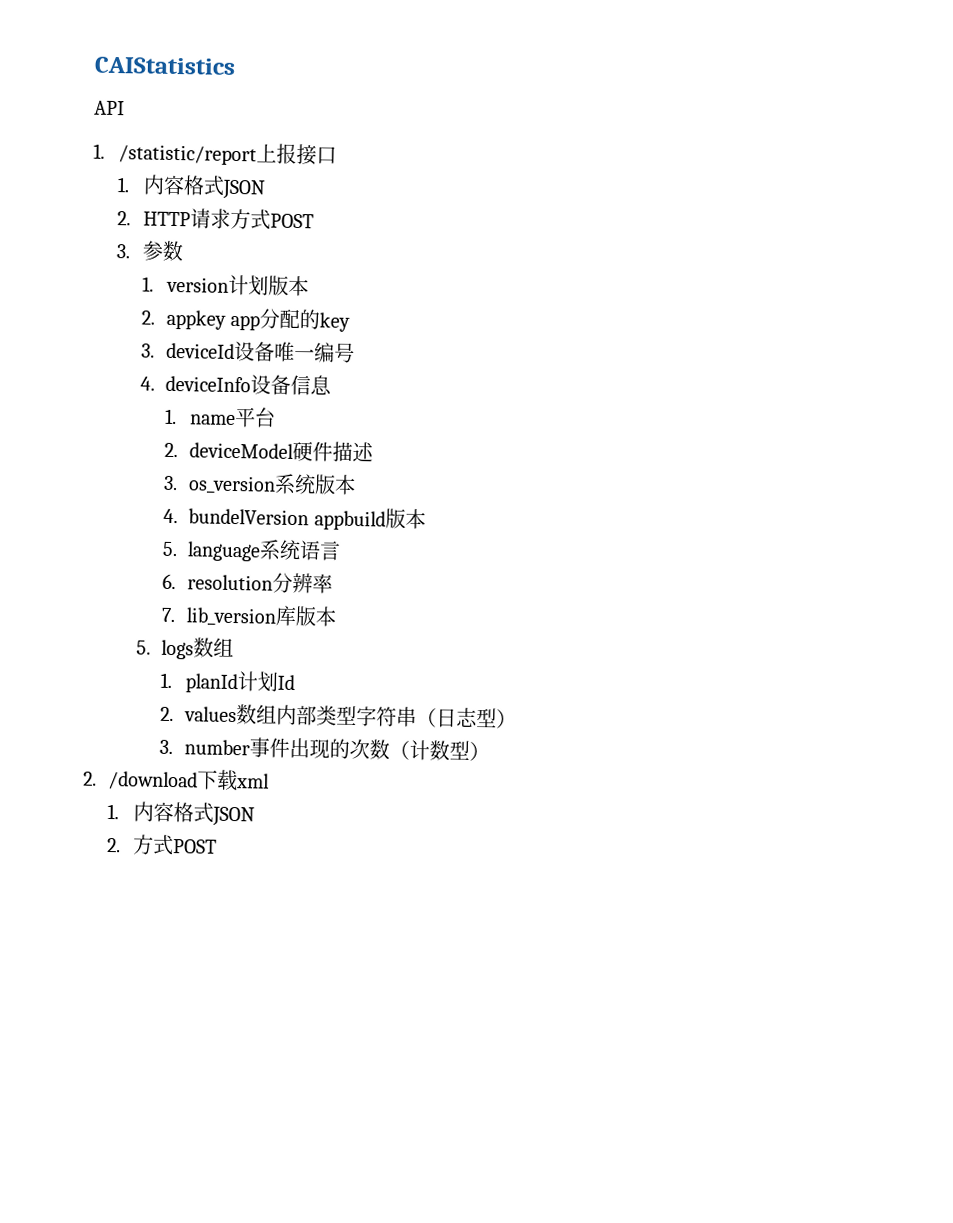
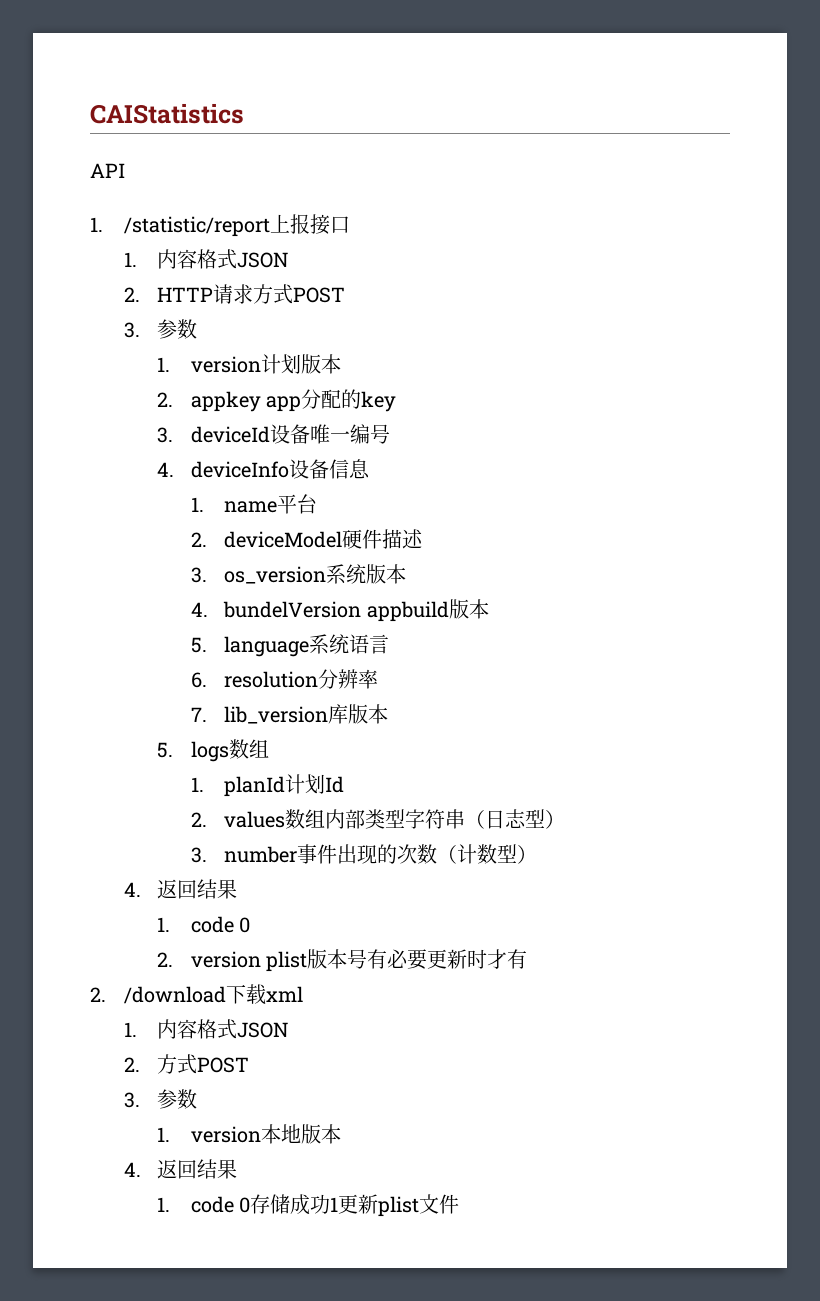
(491, 751) none -> [123,879,238,899] [157,916,250,933] [157,949,527,972] // 4.返回结果 // 1. code 0 // 2. version plist版本号有必要更新时才有
(217, 846) none -> [123,1089,198,1109] [157,1124,341,1144] [123,1159,238,1179] [157,1194,459,1217] // 3.参数 // 1. version本地版本 // 4.返回结果 // 1. code 0存储成功1更新plist文件

